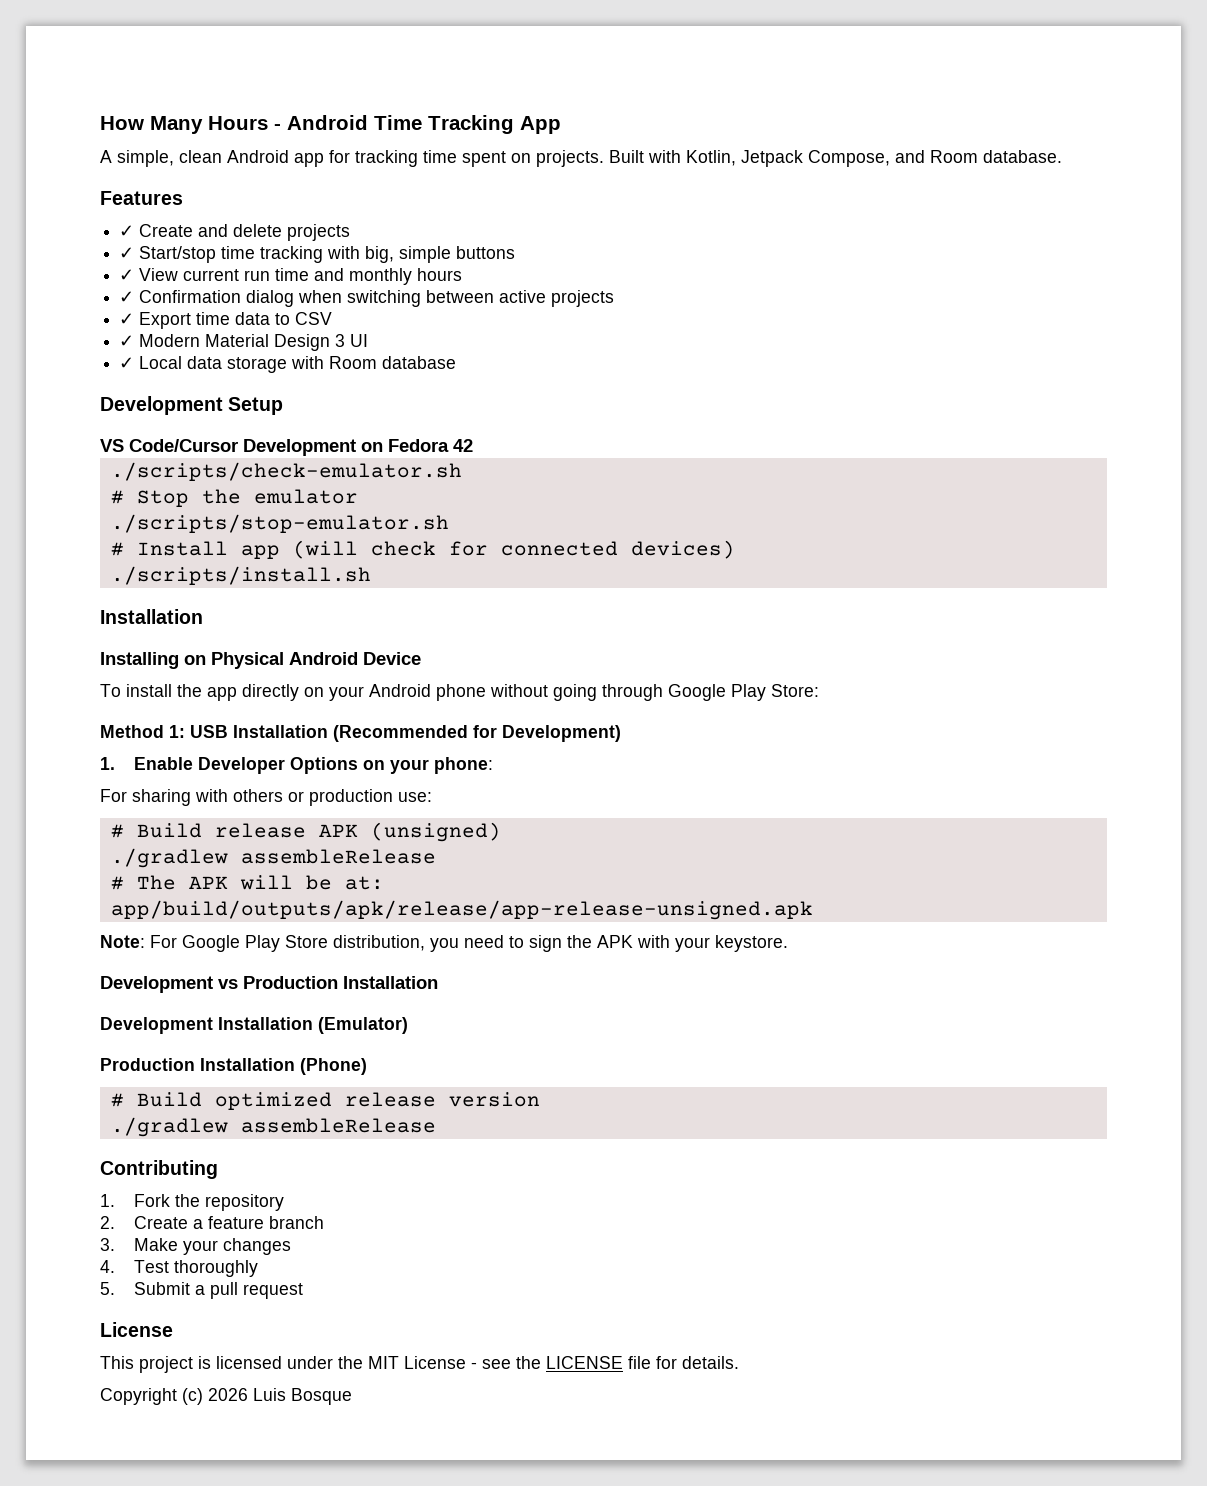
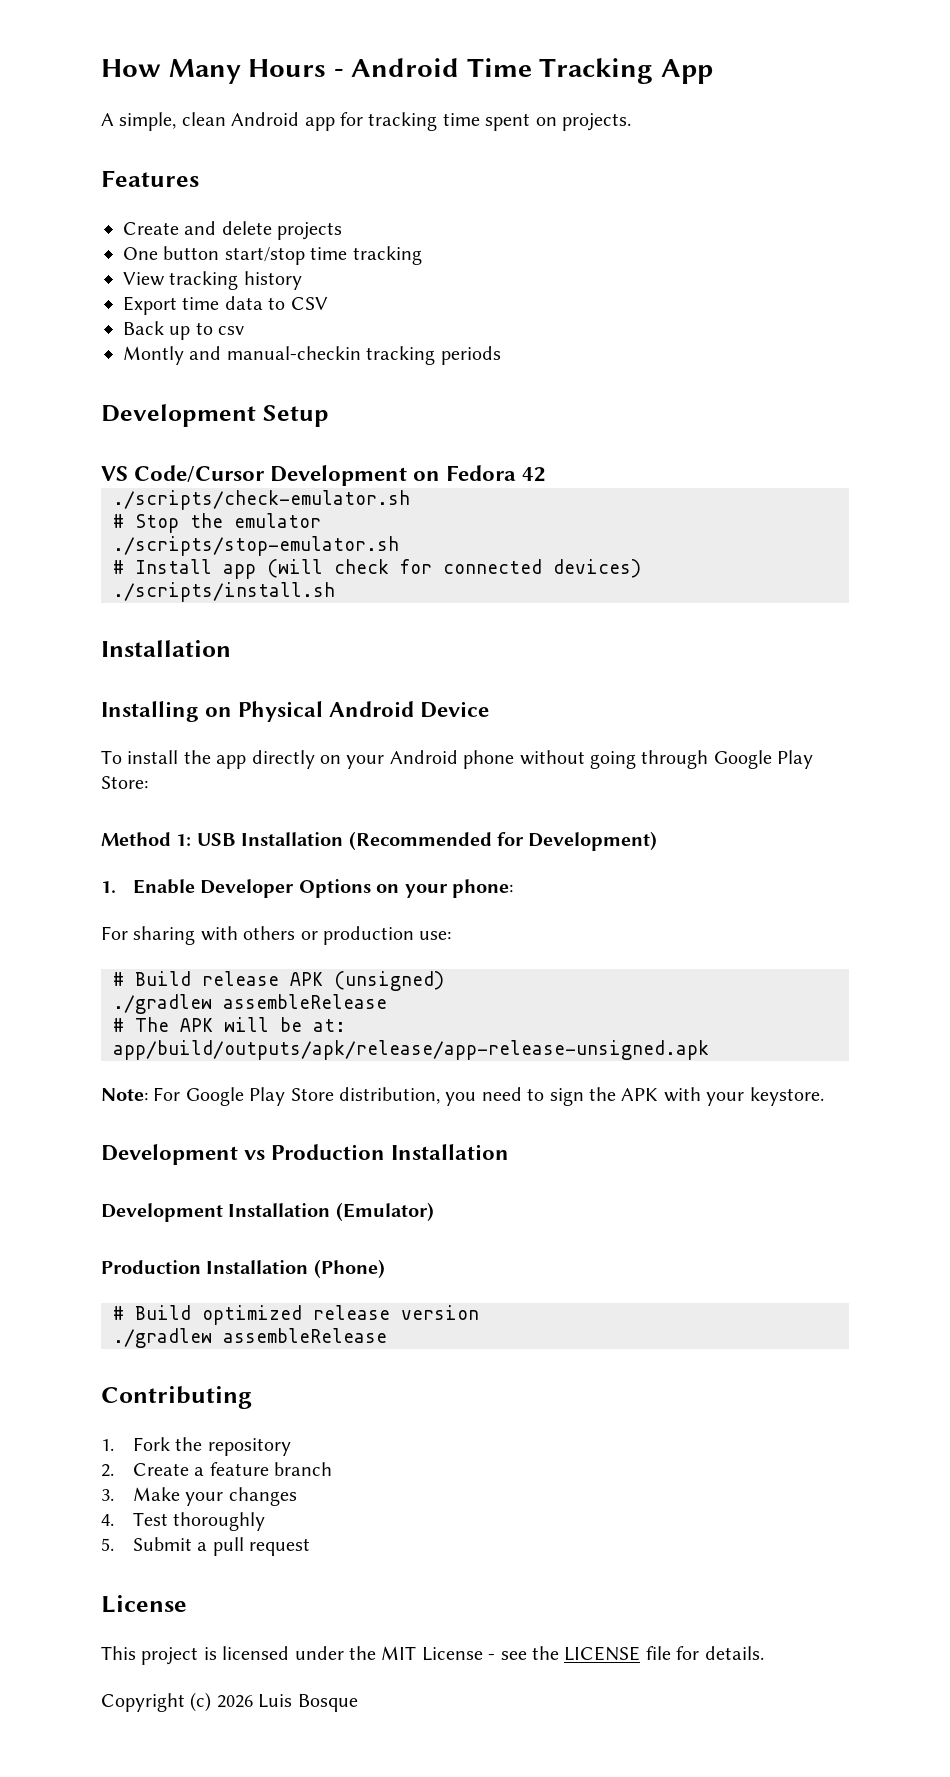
[609,150,1062,167] Built with Kotlin, Jetpack Compose, and Room database. -> (631, 122) none
[119,225,135,237] ✓ -> (199, 178) none
[119,246,217,263] ✓ Start/stop -> [123,246,305,265] One button start/stop
[327,246,516,263] [119,268,463,285] [119,290,615,307] [119,313,135,325] with big, simple buttons // ✓ View current run time and monthly hours // ✓ Confirmation dialog when switching between active projects // ✓ -> [123,271,302,290] // View tracking history //
[119,334,369,351] [119,356,457,373] ✓ Modern Material Design 3 UI // ✓ Local data storage with Room database -> [123,321,245,340] [123,346,501,365] Back up to csv // Montly and manual-checkin tracking periods

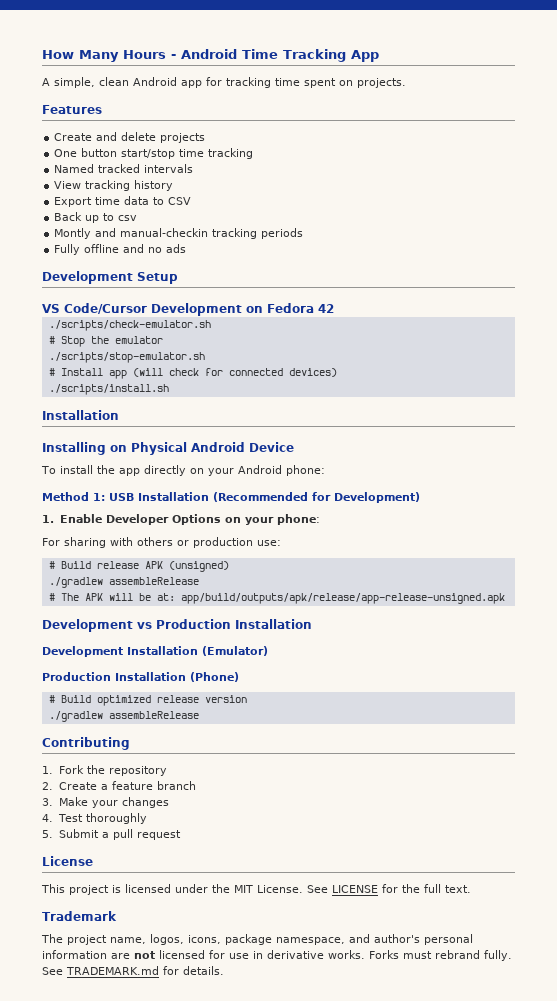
(422, 255) none -> [54,164,194,173] // Named tracked intervals
(501, 355) none -> [54,244,187,255] // Fully offline and no ads
[463,750,814,769] [101,776,148,789] phone without going through Google Play Store: -> [285,465,325,476] phone:
[101,1087,824,1106] // Note: For Google Play Store distribution, you need to sign the APK with your keystore. -> (505, 598) none
[421,1646,764,1661] [101,1692,358,1712] License - see the LICENSE file for details. // Copyright (c) 2026 Luis Bosque -> [257,884,471,893] [42,911,117,921] [41,934,473,945] [42,950,512,961] [42,966,224,975] License. See LICENSE for the full text. // Trademark // The project name, logos, icons, package namespace, and author's personal information are not licensed for use in derivative works. Forks must rebrand fully. See TRADEMARK.md for details.

